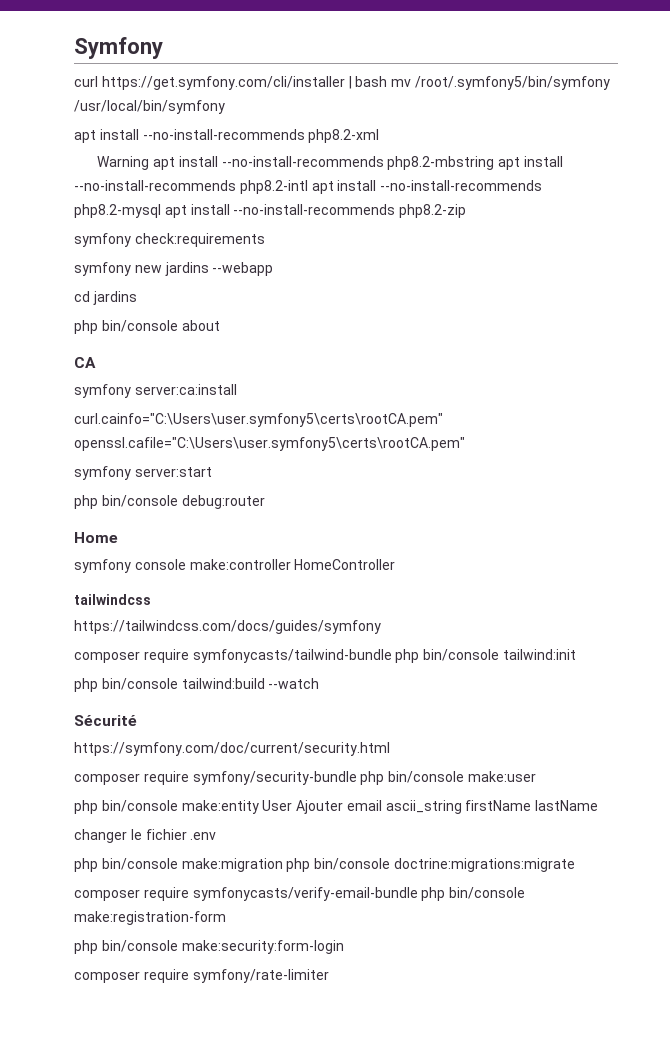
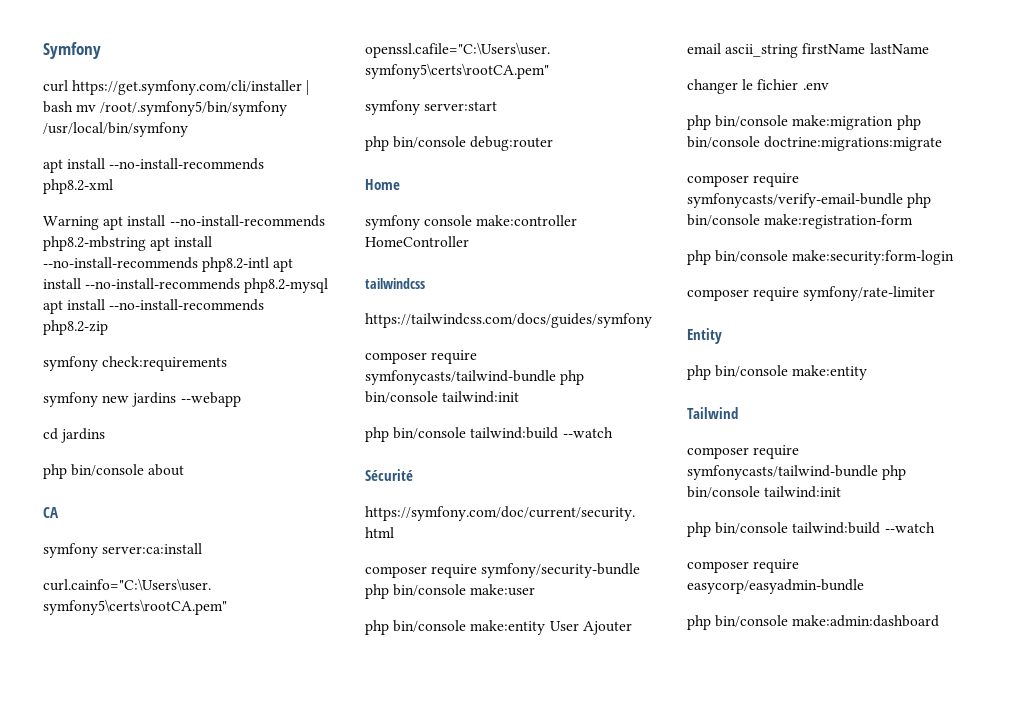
(329, 976) none -> [687,328,722,344] [687,365,868,380] [687,407,738,419] [687,445,800,459] [687,465,907,480] [687,486,842,498] [687,522,935,537] [687,559,800,573] [687,579,864,594] [687,615,940,630] // Entity // php bin/console make:entity // Tailwind // composer require symfonycasts/tailwind-bundle php bin/console tailwind:init // php bin/console tailwind:build --watch // composer require easycorp/easyadmin-bundle // php bin/console make:admin:dashboard

